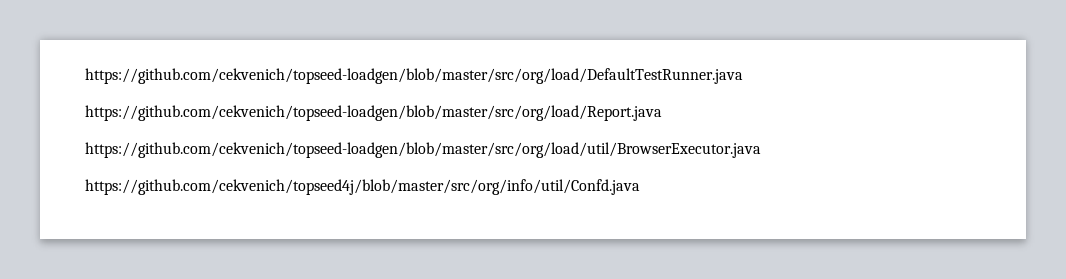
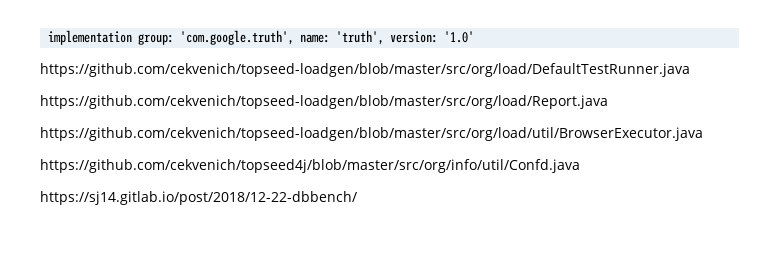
(85, 76) none -> [48,30,475,45] implementation group: 'com.google.truth', name: 'truth', version: '1.0' //
(640, 187) none -> [40,191,357,205] // https://sj14.gitlab.io/post/2018/12-22-dbbench/

